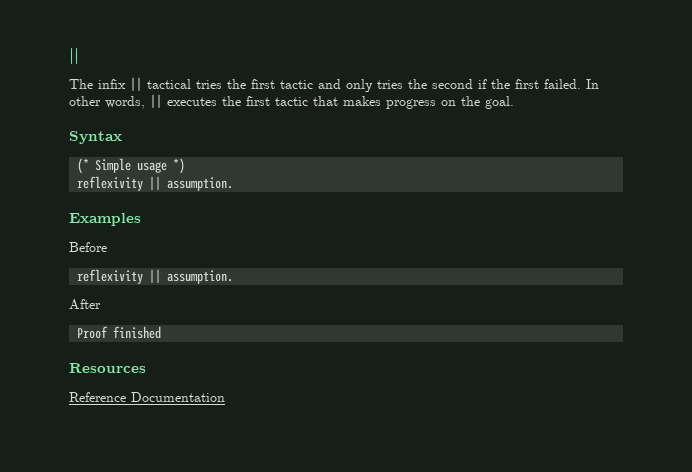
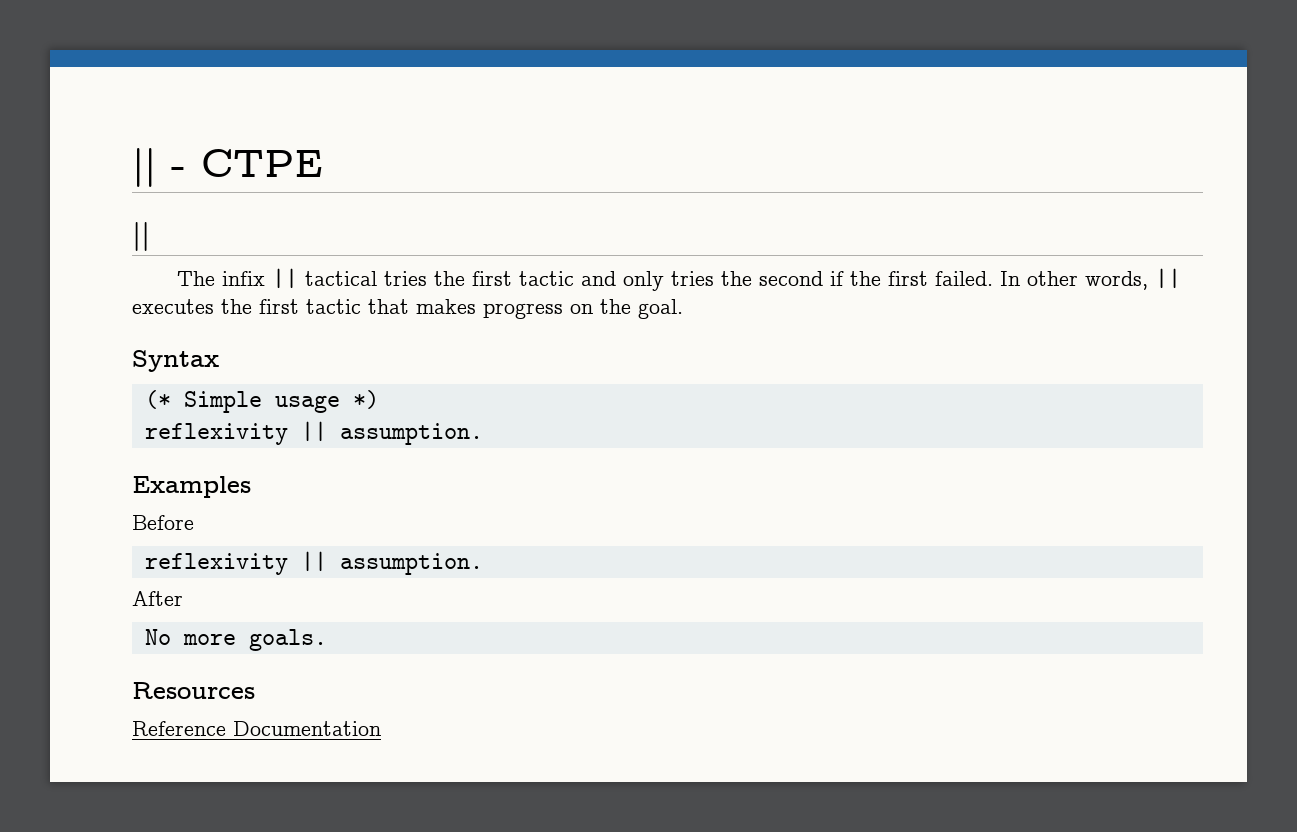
[69,48,79,64] || -> [132,148,323,187] [132,222,150,251] || - CTPE // ||
[77,326,162,339] Proof finished -> [144,629,327,651] No more goals.

